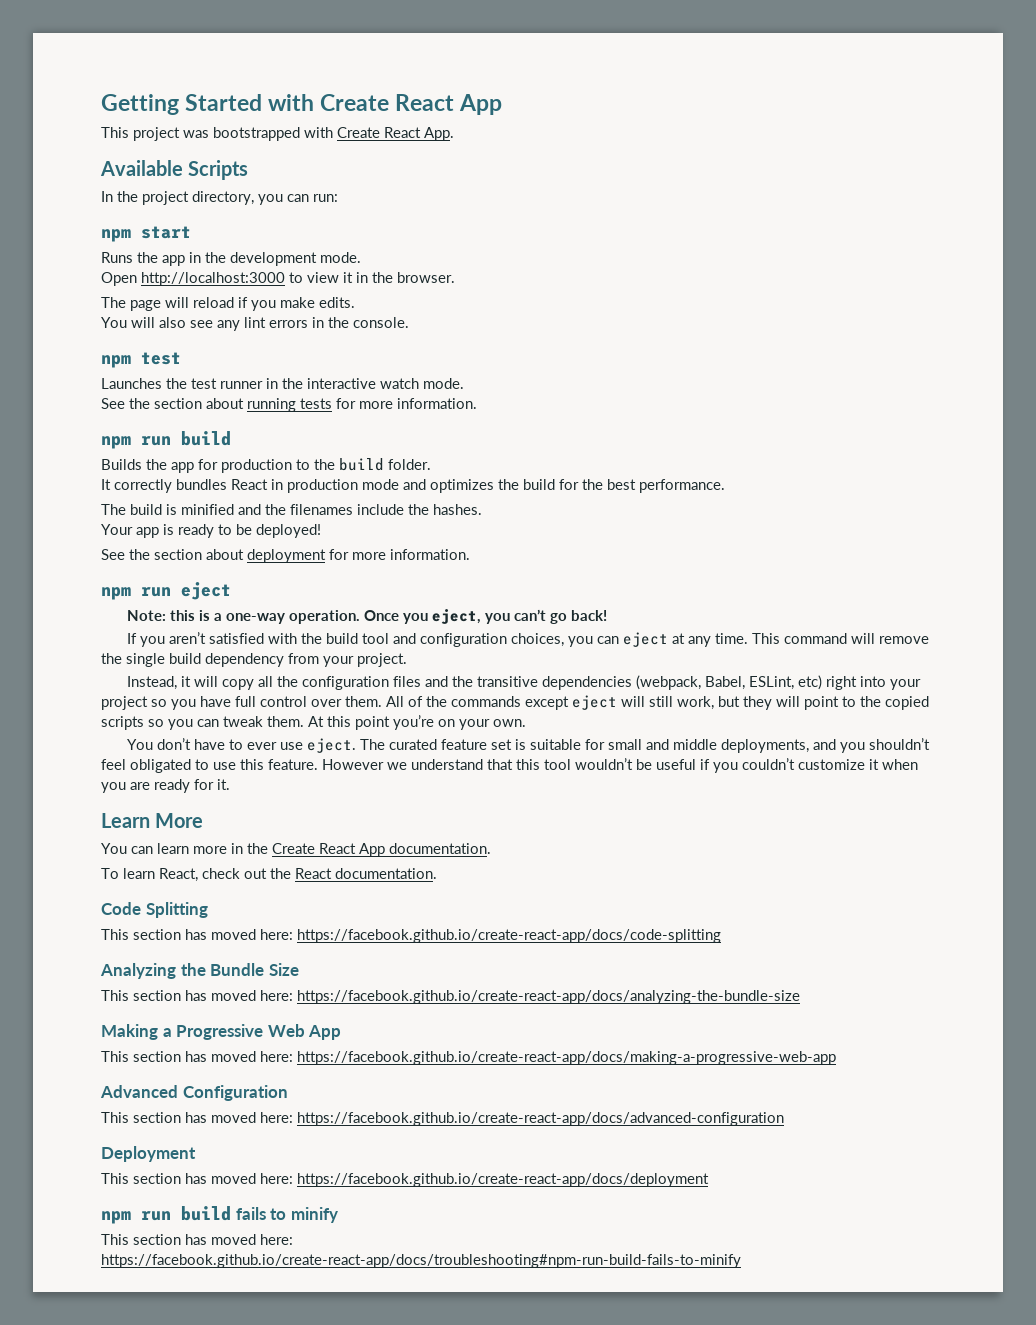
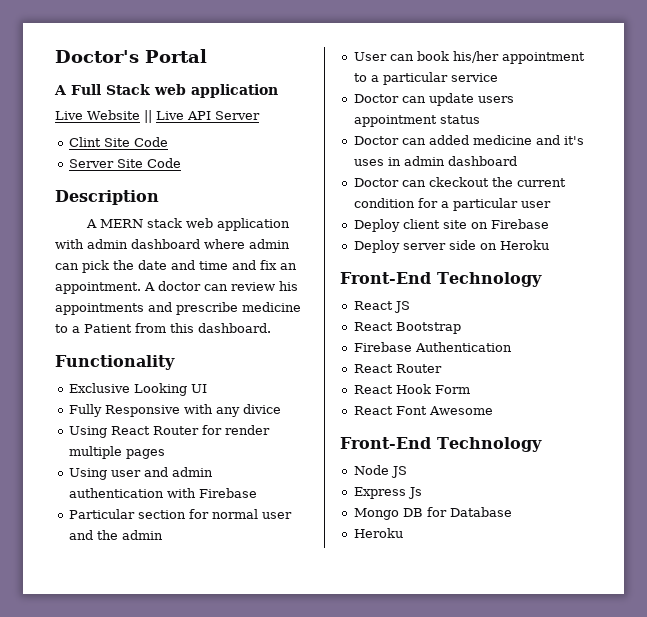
[101,94,503,115] [101,127,454,141] [100,160,249,180] [101,191,338,205] [101,226,191,242] [101,252,361,266] [101,272,455,286] [101,297,355,311] [101,317,409,331] [101,352,181,368] [101,378,464,389] [101,398,477,412] [101,431,231,449] [101,458,431,473] [101,479,725,493] [101,504,482,515] [101,524,321,538] [101,549,470,563] [101,582,231,600] [126,609,607,624] [126,632,929,647] [101,653,407,667] [126,675,921,690] [101,695,929,710] [101,715,526,730] [126,738,930,753] [101,758,918,773] [101,779,230,793] [101,813,204,828] [101,843,491,857] [101,868,437,882] [101,902,208,918] [101,929,721,943] [100,963,299,979] [101,990,800,1004] [101,1024,342,1040] [101,1051,836,1065] [100,1085,288,1101] [101,1112,784,1126] [101,1146,196,1162] [101,1173,709,1187] [101,1206,338,1224] [101,1234,293,1245] [101,1254,741,1268] Getting Started with Create React App // This project was bootstrapped with Create React App. // Available Scripts // In the project directory, you can run: // npm start // Runs the app in the development mode. // Open http://localhost:3000 to view it in the browser. // The page will reload if you make edits. // You will also see any lint errors in the console. // npm test // Launches the test runner in the interactive watch mode. // See the section about running tests for more information. // npm run build // Builds the app for production to the build folder. // It correctly bundles React in production mode and optimizes the build for the best performance. // The build is minified and the filenames include the hashes. // Your app is ready to be deployed! // See the section about deployment for more information. // npm run eject // Note: this is a one-way operation. Once you eject, you can’t go back! // If you aren’t satisfied with the build tool and configuration choices, you can eject at any time. This command will remove the single build dependency from your project. // Instead, it will copy all the configuration files and the transitive dependencies (webpack, Babel, ESLint, etc) right into your project so you have full control over them. All of the commands except eject will still work, but they will point to the copied scripts so you can tweak them. At this point you’re on your own. // You don’t have to ever use eject. The curated feature set is suitable for small and middle deployments, and you shouldn’t feel obligated to use this feature. However we understand that this tool wouldn’t be useful if you couldn’t customize it when you are ready for it. // Learn More // You can learn more in the Create React App documentation. // To learn React, check out the React documentation. // Code Splitting // This section has moved here: https://facebook.github.io/create-react-app/docs/code-splitting // Analyzing the Bundle Size // This section has moved here: https://facebook.github.io/create-react-app/docs/analyzing-the-bundle-size // Making a Progressive Web App // This section has moved here: https://facebook.github.io/create-react-app/docs/making-a-progressive-web-app // Advanced Configuration // This section has moved here: https://facebook.github.io/create-react-app/docs/advanced-configuration // Deployment // This section has moved here: https://facebook.github.io/create-react-app/docs/deployment // npm run build fails to minify // This section has moved here: https://facebook.github.io/create-react-app/docs/troubleshooting#npm-run-build-fails-to-minify -> [55,49,207,63] [54,84,278,98] [55,110,260,123] [68,137,168,147] [68,158,181,168] [55,190,159,205] [86,218,291,231] [55,239,290,249] [55,260,297,273] [55,281,298,294] [55,302,301,315] [55,323,271,333] [55,355,175,370] [68,383,207,396] [68,404,281,417] [68,425,270,438] [68,446,165,459] [68,467,213,480] [68,488,257,498] [68,509,292,519] [68,530,163,540] [353,51,585,64] [353,72,498,85] [353,93,514,106] [353,115,480,127] [353,135,584,145] [353,156,517,166] [353,177,566,187] [353,198,551,211] [353,219,549,232] [353,240,549,253] [340,272,542,287] [353,301,410,313] [353,322,461,334] [353,342,512,352] [353,364,442,373] [353,384,470,394] [353,406,493,415] [340,437,542,452] [353,465,407,478] [353,487,422,499] [353,507,512,520] [353,528,403,538] Doctor's Portal // A Full Stack web application // Live Website || Live API Server // Clint Site Code // Server Site Code // Description // A MERN stack web application with admin dashboard where admin can pick the date and time and fix an appointment. A doctor can review his appointments and prescribe medicine to a Patient from this dashboard. // Functionality // Exclusive Looking UI // Fully Responsive with any divice // Using React Router for render multiple pages // Using user and admin authentication with Firebase // Particular section for normal user and the admin // User can book his/her appointment to a particular service // Doctor can update users appointment status // Doctor can added medicine and it's uses in admin dashboard // Doctor can ckeckout the current condition for a particular user // Deploy client site on Firebase // Deploy server side on Heroku // Front-End Technology // React JS // React Bootstrap // Firebase Authentication // React Router // React Hook Form // React Font Awesome // Front-End Technology // Node JS // Express Js // Mongo DB for Database // Heroku

